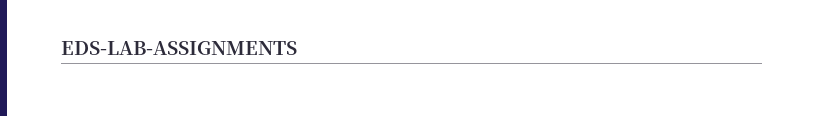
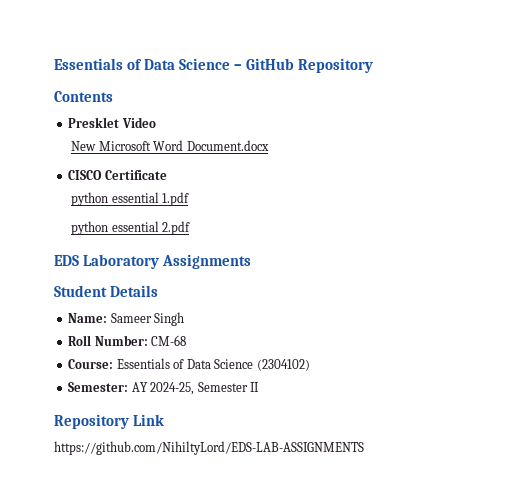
[61,41,297,55] EDS-LAB-ASSIGNMENTS -> [54,58,374,73] [54,91,113,102] [68,117,156,128] [71,140,269,151] [68,170,167,180] [71,192,190,206] [71,221,191,235] [54,254,251,269] [54,285,158,297] [68,312,185,326] [68,335,187,346] [68,358,310,371] [68,382,260,395] [54,414,164,429] [54,441,364,455] Essentials of Data Science – GitHub Repository // Contents // Presklet Video // New Microsoft Word Document.docx // CISCO Certificate // python essential 1.pdf // python essential 2.pdf // EDS Laboratory Assignments // Student Details // Name: Sameer Singh // Roll Number: CM-68 // Course: Essentials of Data Science (2304102) // Semester: AY 2024-25, Semester II // Repository Link // https://github.com/NihiltyLord/EDS-LAB-ASSIGNMENTS

